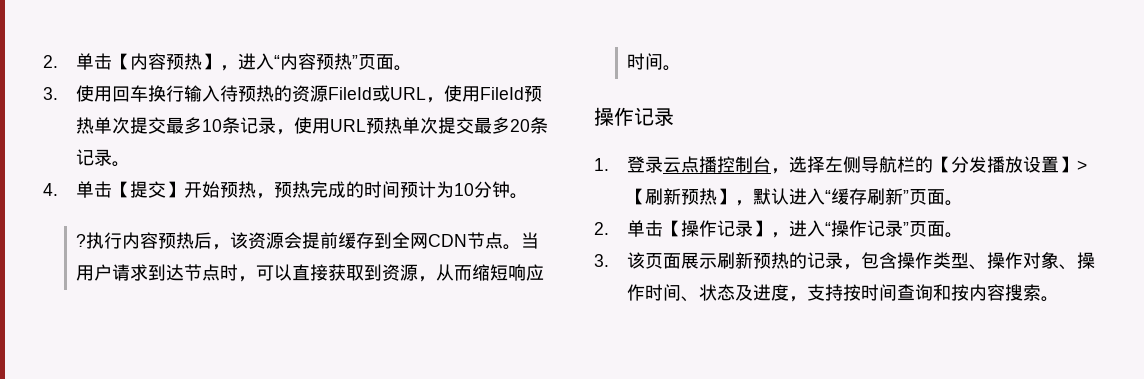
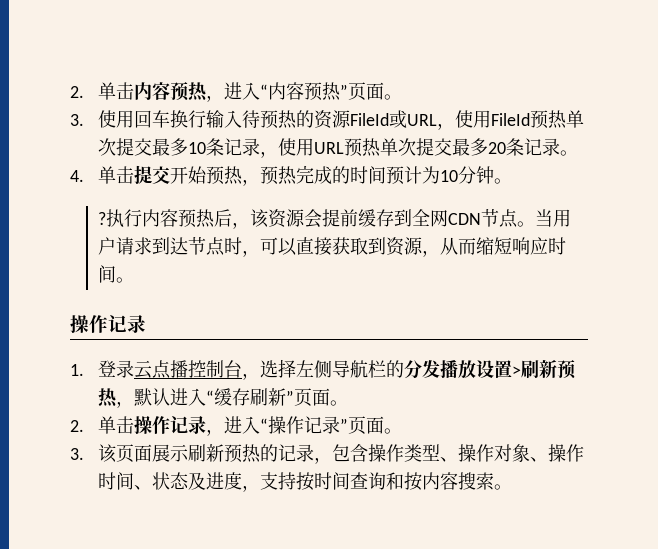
[43,53,221,70] 2.单击【内容预热】 -> [70,82,209,102] 2.单击内容预热
[112,181,185,198] 【提交】 -> [134,165,171,184] 提交
[933,156,952,173] 【 -> (405, 369) none
[1059,156,1088,173] [627,188,736,205] 】>【刷新预热】 -> [512,360,577,379] [98,388,119,408] >刷新预热
[663,220,772,237] 【操作记录】 -> [134,416,207,434] 操作记录

